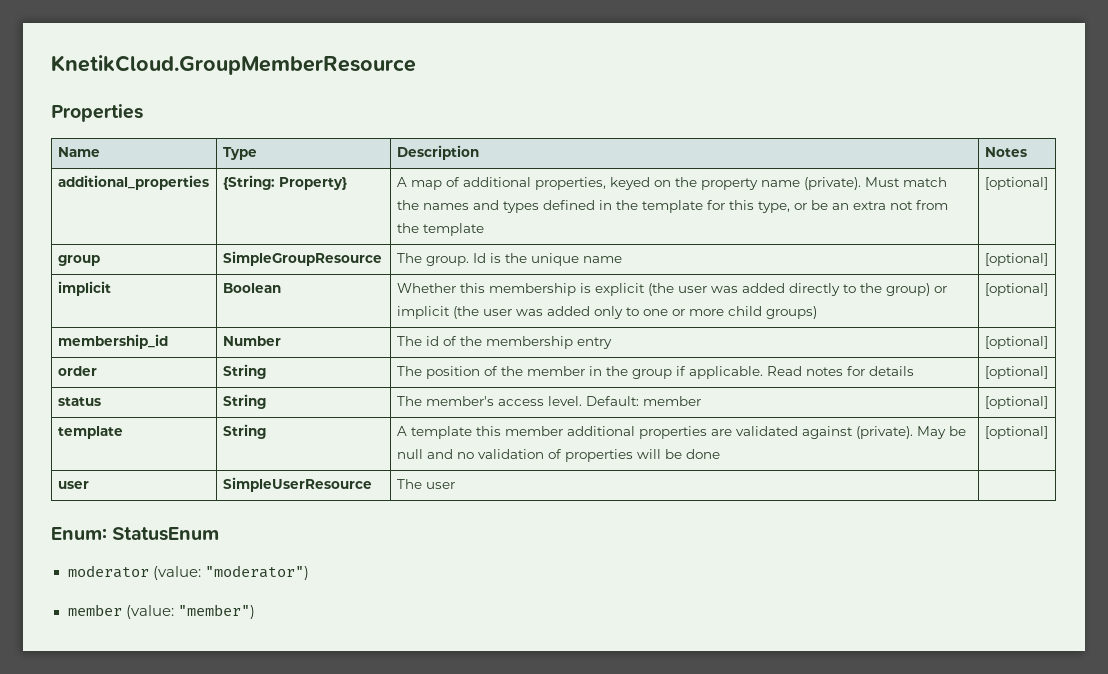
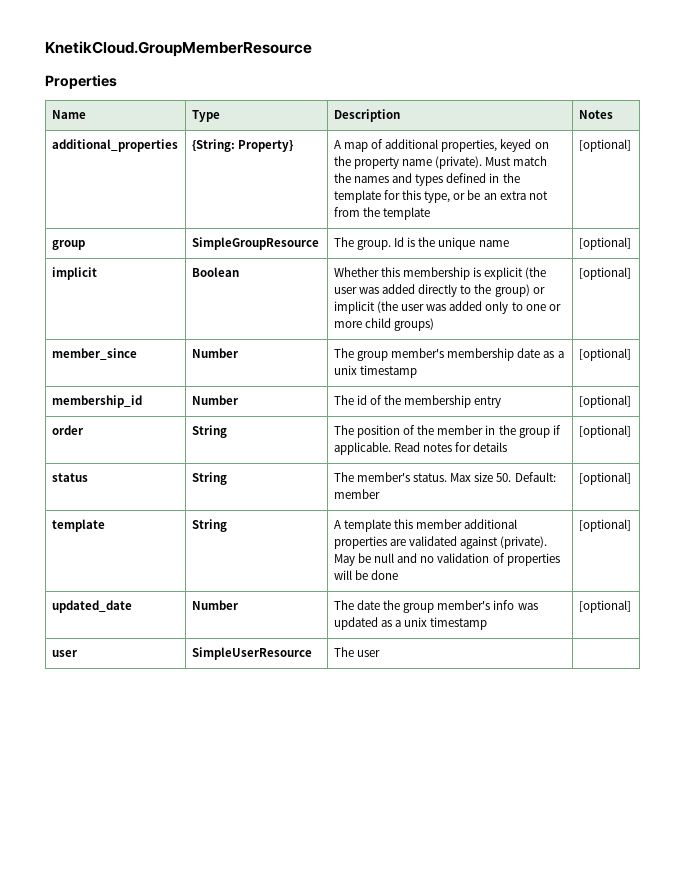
(1048, 289) none -> [51,348,137,360] [191,348,239,358] [333,348,564,361] [333,365,418,378] [578,348,631,361] // member_since | Number | The group member's membership date as a unix timestamp | [optional]
[497,396,582,406] access level. -> [413,472,512,482] status. Max size 50.
[57,481,89,489] [222,477,372,492] [396,479,455,489] [51,527,220,541] [67,565,309,580] [67,604,255,619] user | SimpleUserResource | The user | // Enum: StatusEnum // moderator (value: "moderator") // member (value: "member") -> [51,600,132,613] [191,600,239,610] [333,600,538,613] [333,617,488,630] [578,600,631,613] [51,650,78,657] [191,647,312,660] [333,647,381,657] updated_date | Number | The date the group member's info was updated as a unix timestamp | [optional] // user | SimpleUserResource | The user |

